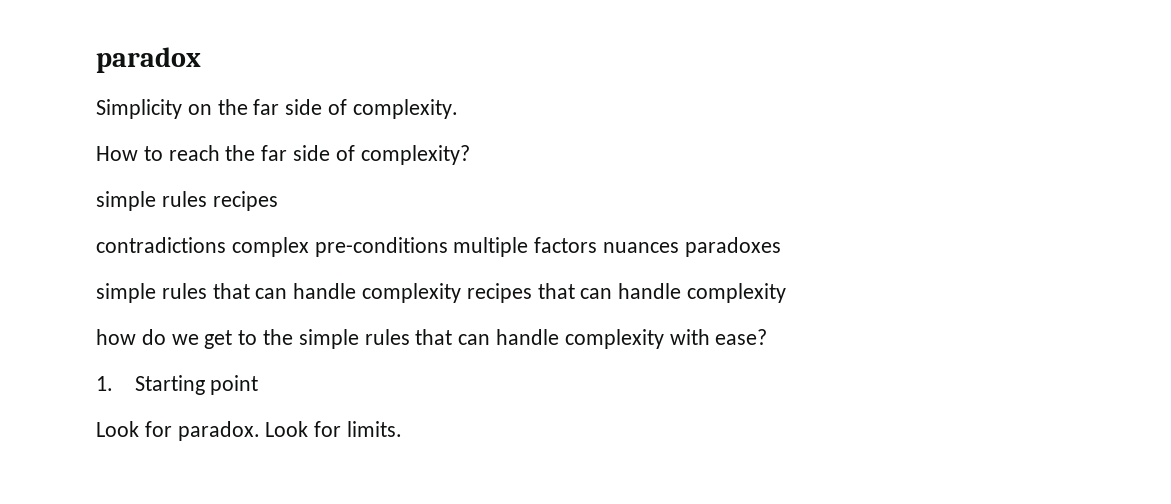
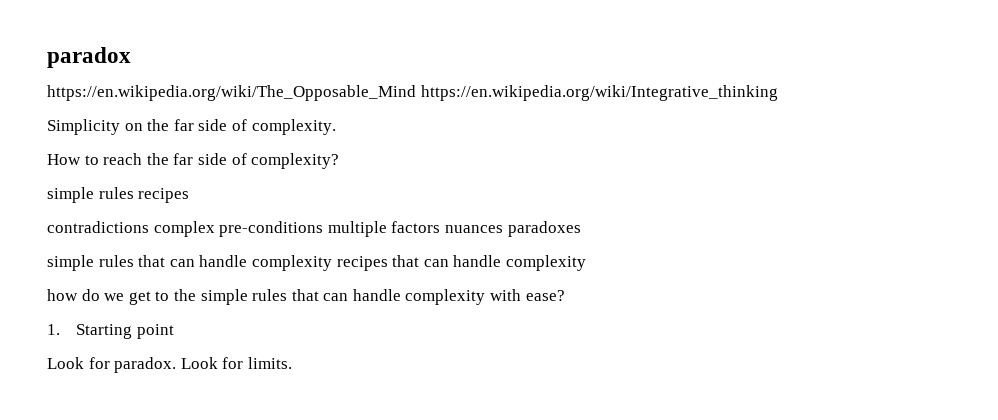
(201, 60) none -> [47,85,778,101] // https://en.wikipedia.org/wiki/The_Opposable_Mind https://en.wikipedia.org/wiki/Integrative_thinking

